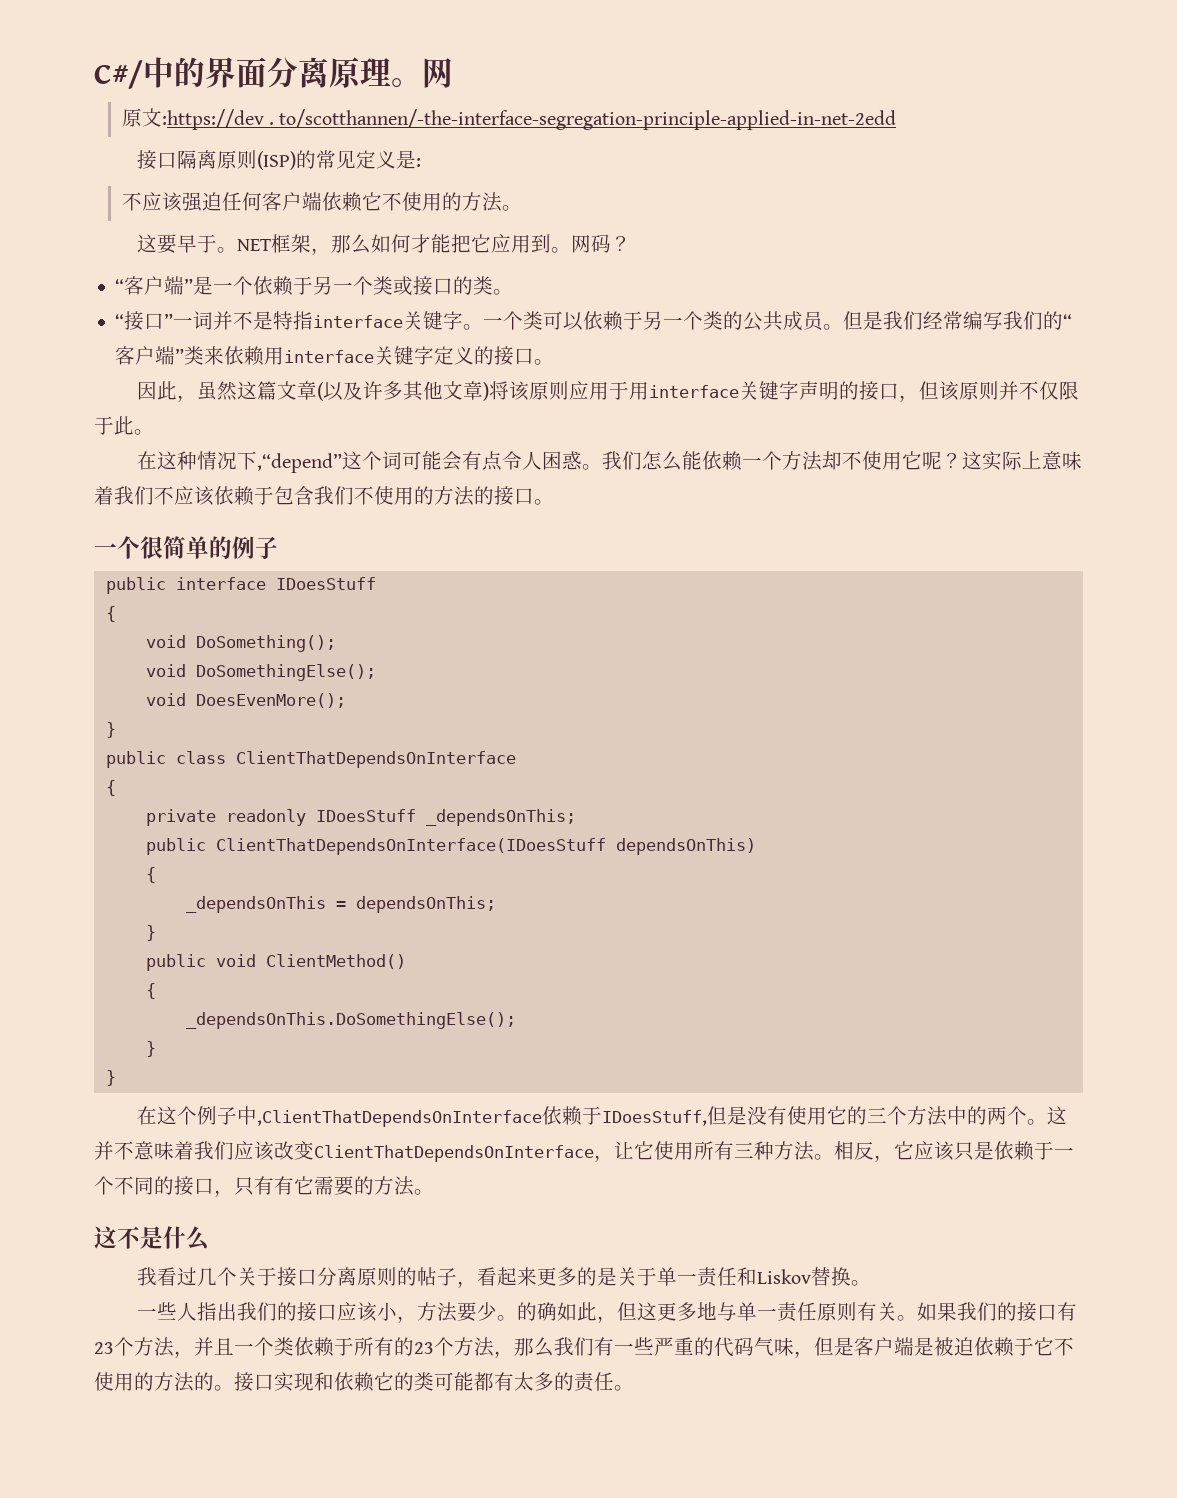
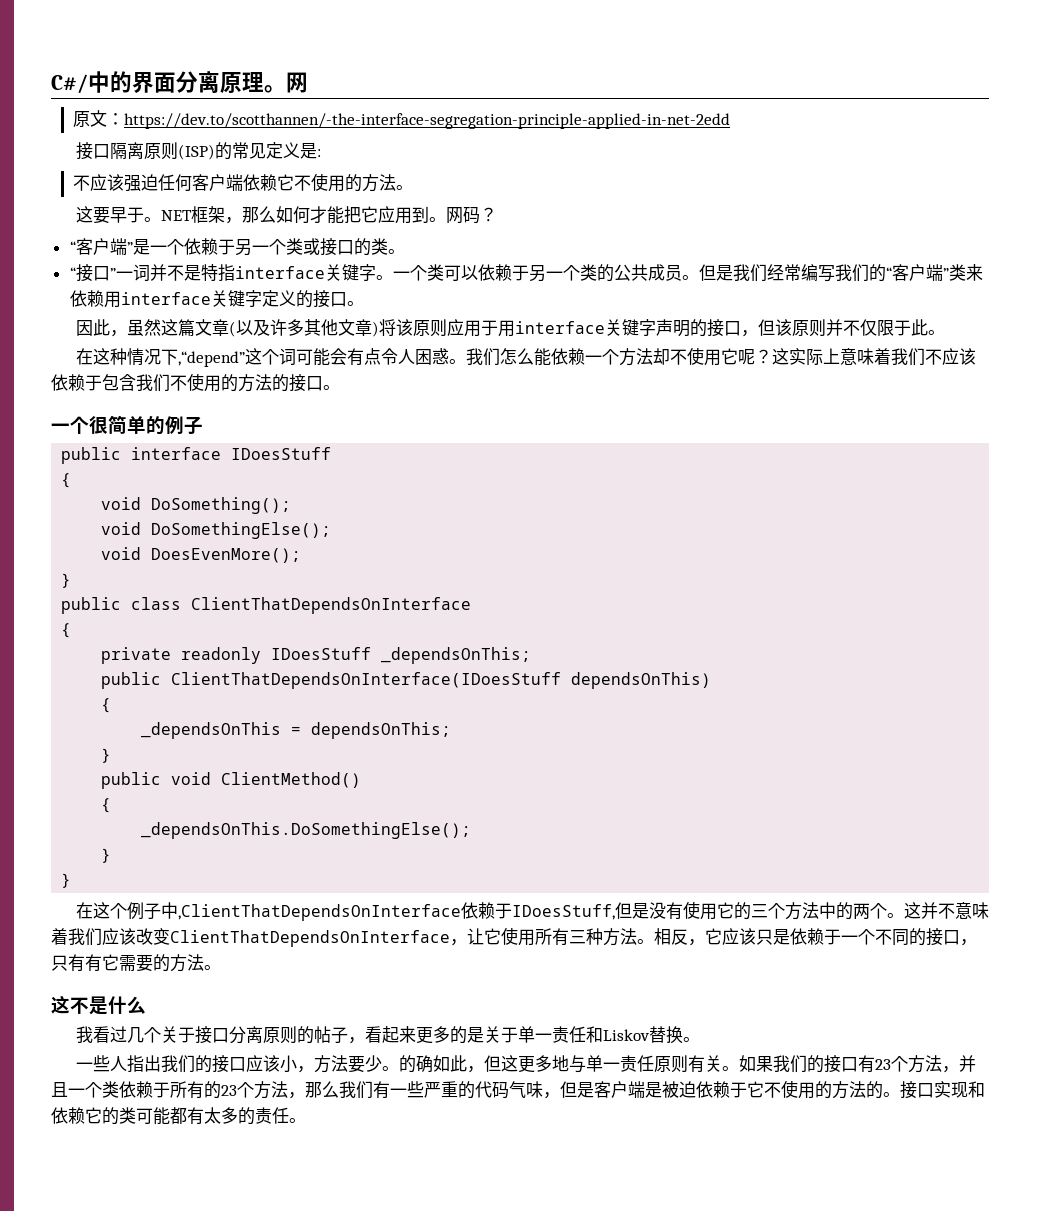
[161,109,897,130] :https://dev . to/scotthannen/-the-interface-segregation-principle-applied-in-net-2edd -> [107,113,731,129] ：https://dev.to/scotthannen/-the-interface-segregation-principle-applied-in-net-2edd

